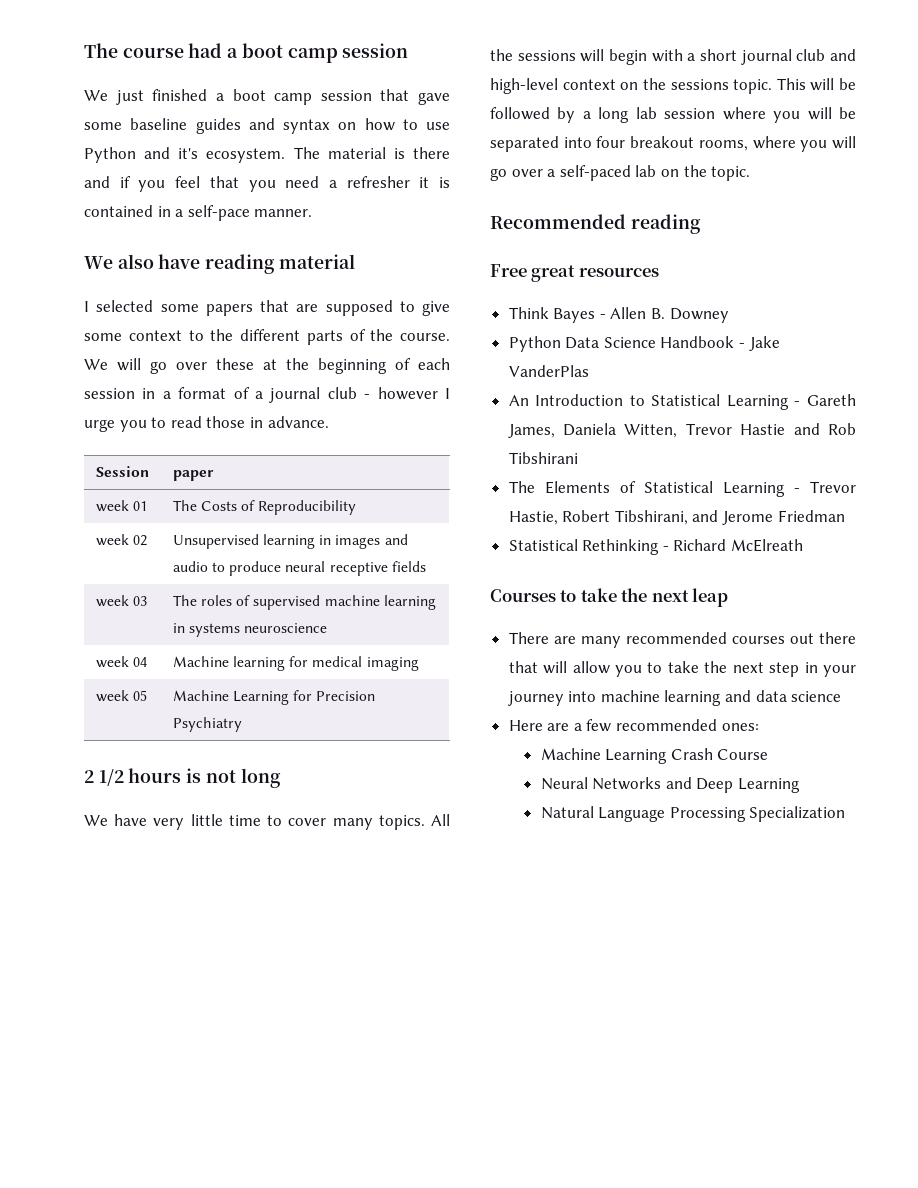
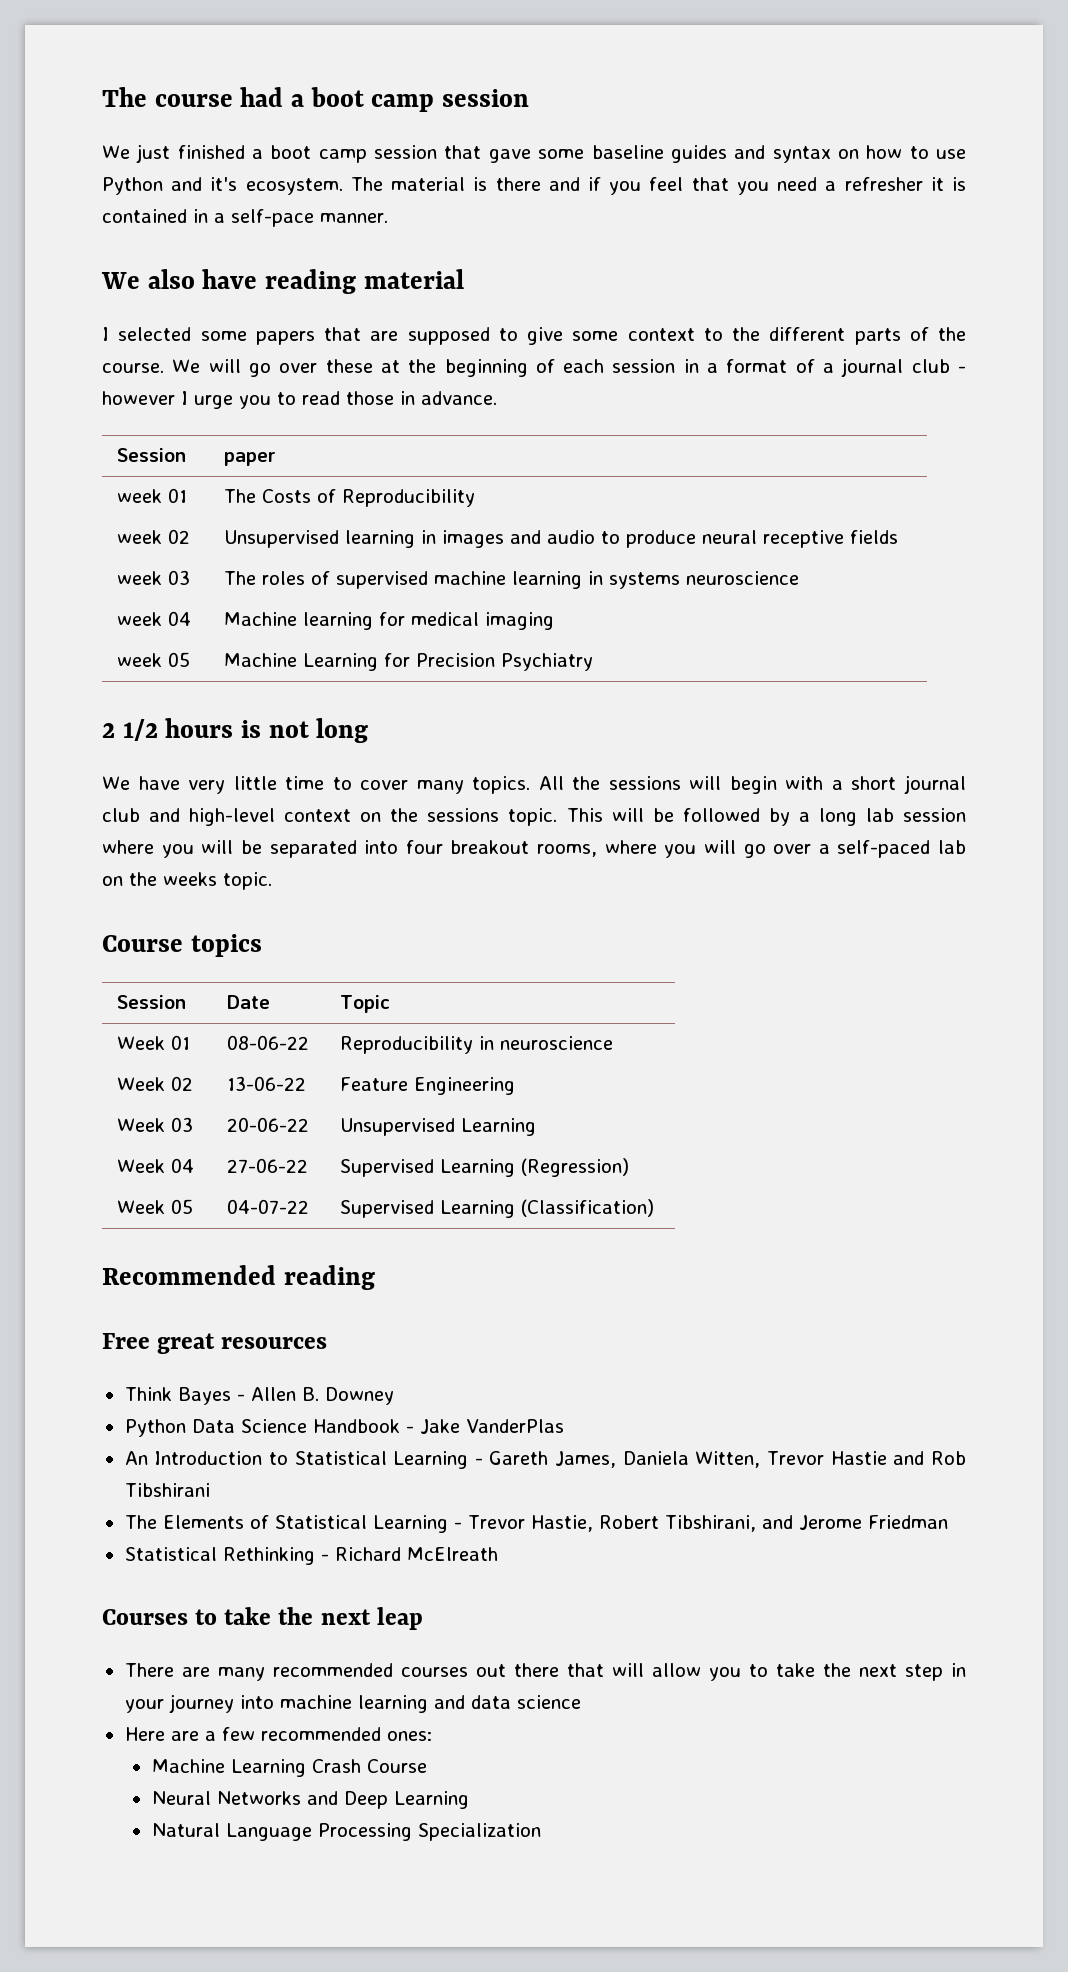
[711,166,751,181] topic. -> [163,872,272,890] [102,934,262,957] [117,995,187,1009] [227,995,271,1009] [340,995,391,1013] [117,1035,191,1050] [227,1035,310,1050] [340,1036,614,1054] [117,1076,194,1091] [227,1076,307,1091] [340,1077,516,1095] [117,1117,194,1132] [227,1117,310,1132] [340,1118,537,1136] [117,1158,195,1173] [227,1158,309,1173] [340,1158,630,1177] [117,1199,194,1214] [227,1199,310,1214] [340,1199,655,1218] weeks topic. // Course topics // Session | Date | Topic // Week 01 | 08-06-22 | Reproducibility in neuroscience // Week 02 | 13-06-22 | Feature Engineering // Week 03 | 20-06-22 | Unsupervised Learning // Week 04 | 27-06-22 | Supervised Learning (Regression) // Week 05 | 04-07-22 | Supervised Learning (Classification)

